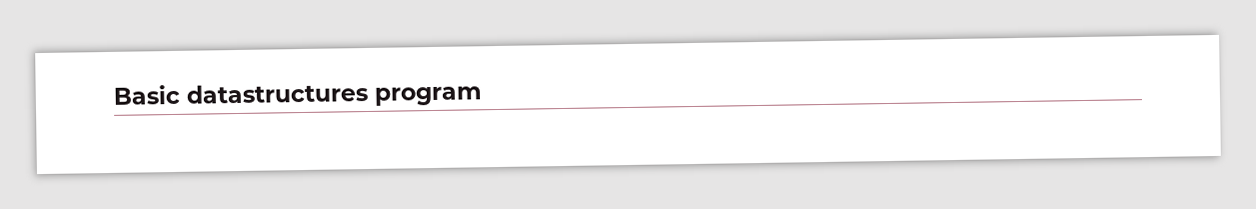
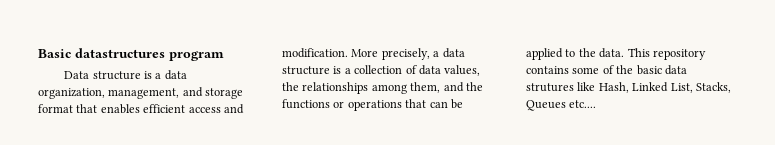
(482, 96) none -> [64,70,187,80] [38,87,244,99] [38,104,244,114] [282,48,465,60] [282,65,481,76] [282,82,483,94] [282,99,463,111] [526,48,706,60] [526,65,687,75] [526,82,731,93] [526,100,597,111] // Data structure is a data organization, management, and storage format that enables efficient access and modification. More precisely, a data structure is a collection of data values, the relationships among them, and the functions or operations that can be applied to the data. This repository contains some of the basic data strutures like Hash, Linked List, Stacks, Queues etc....

